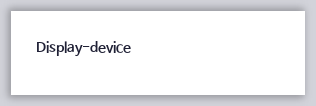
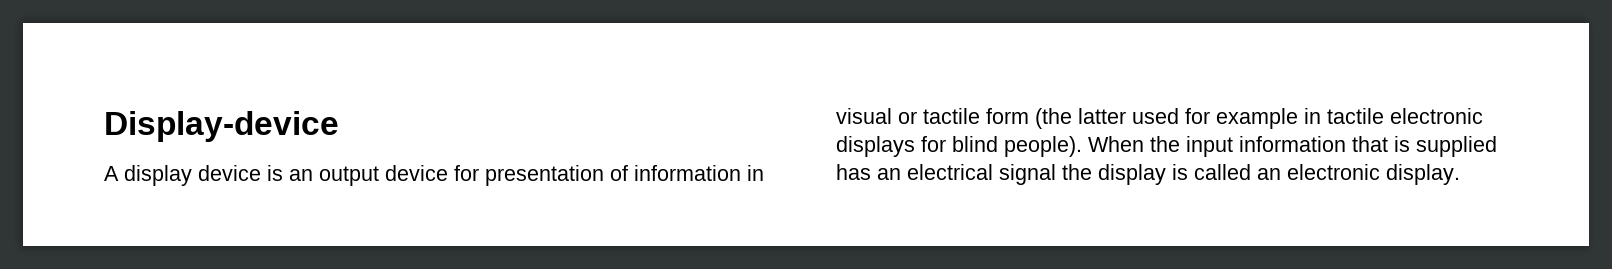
(131, 49) none -> [104,165,764,186] [836,108,1483,129] [836,136,1497,157] [836,164,1460,185] // A display device is an output device for presentation of information in visual or tactile form (the latter used for example in tactile electronic displays for blind people). When the input information that is supplied has an electrical signal the display is called an electronic display.

